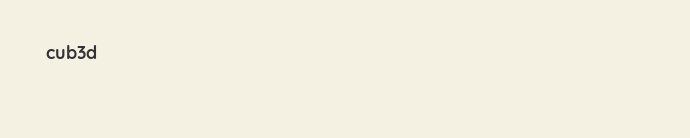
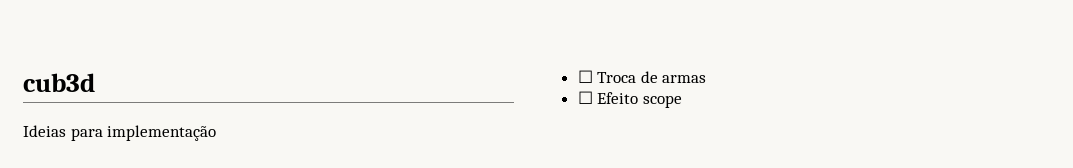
(97, 52) none -> [23,125,217,141] [577,70,707,83] [577,91,682,108] // Ideias para implementação // ☐ Troca de armas // ☐ Efeito scope

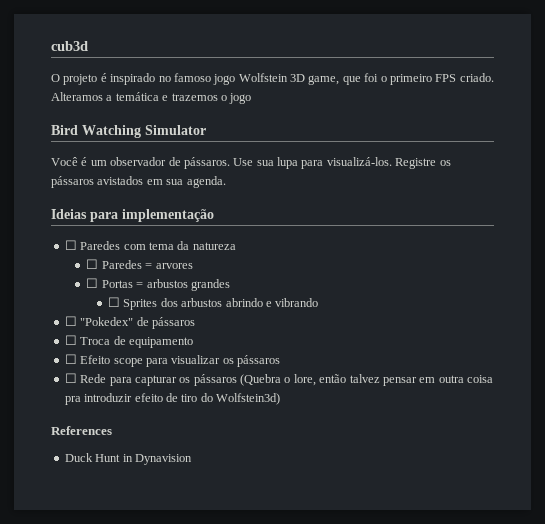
[23,125,217,141] Ideias para implementação -> [51,73,494,85] [51,92,252,104] [51,125,206,138] [51,157,451,169] [51,176,226,188] [51,209,214,222] [64,240,236,250] [86,259,193,269] [86,278,230,291] [107,297,319,310] [64,316,195,329] O projeto é inspirado no famoso jogo Wolfstein 3D game, que foi o primeiro FPS criado. Alteramos a temática e trazemos o jogo // Bird Watching Simulator // Você é um observador de pássaros. Use sua lupa para visualizá-los. Registre os pássaros avistados em sua agenda. // Ideias para implementação // ☐ Paredes com tema da natureza // ☐ Paredes = arvores // ☐ Portas = arbustos grandes // ☐ Sprites dos arbustos abrindo e vibrando // ☐ "Pokedex" de pássaros
[662,75,707,83] armas -> [128,337,193,348] equipamento
(682, 101) none -> [145,355,280,367] [64,373,493,386] [64,393,280,405] [51,426,112,435] [64,453,192,465] para visualizar os pássaros // ☐ Rede para capturar os pássaros (Quebra o lore, então talvez pensar em outra coisa pra introduzir efeito de tiro do Wolfstein3d) // References // Duck Hunt in Dynavision

